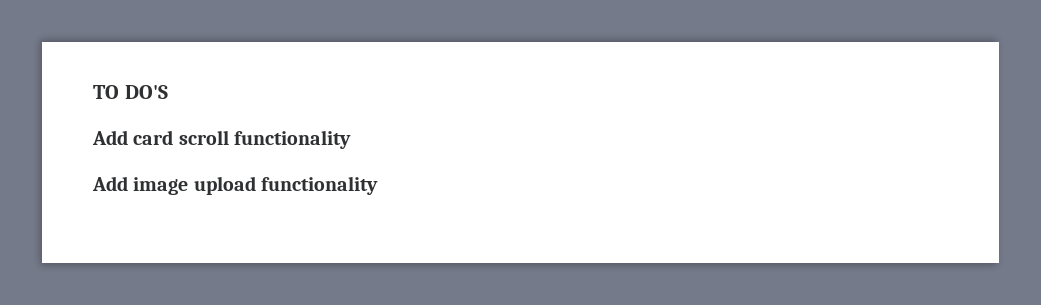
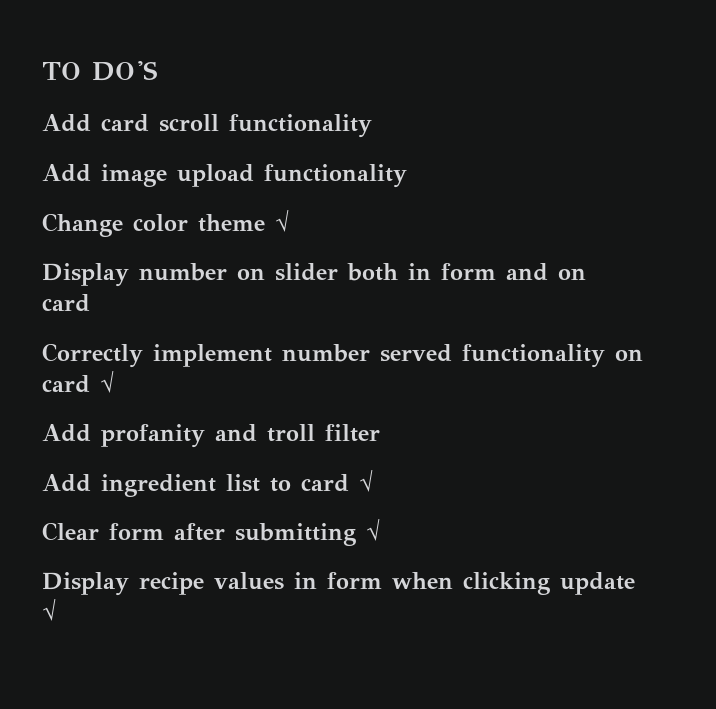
(378, 185) none -> [42,210,290,237] [42,263,586,287] [42,294,90,312] [42,343,643,368] [42,371,115,393] [42,424,380,448] [42,470,374,497] [42,519,381,546] [42,572,635,596] [42,599,57,621] // Change color theme √ // Display number on slider both in form and on card // Correctly implement number served functionality on card √ // Add profanity and troll filter // Add ingredient list to card √ // Clear form after submitting √ // Display recipe values in form when clicking update √

